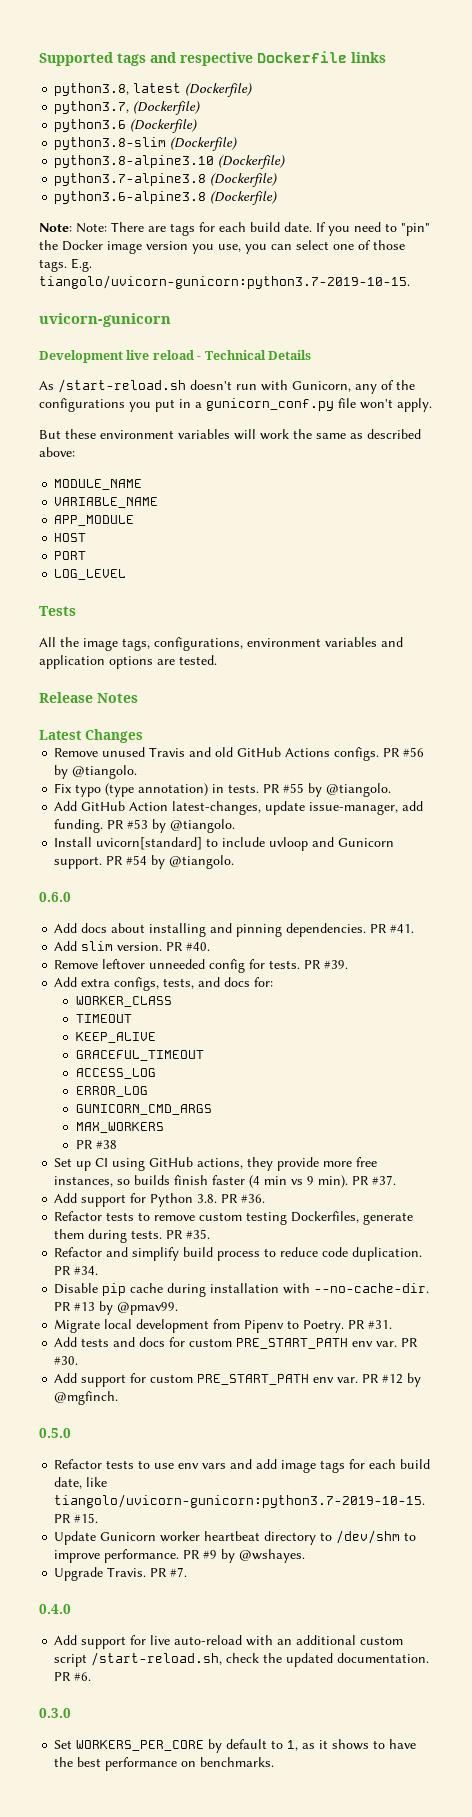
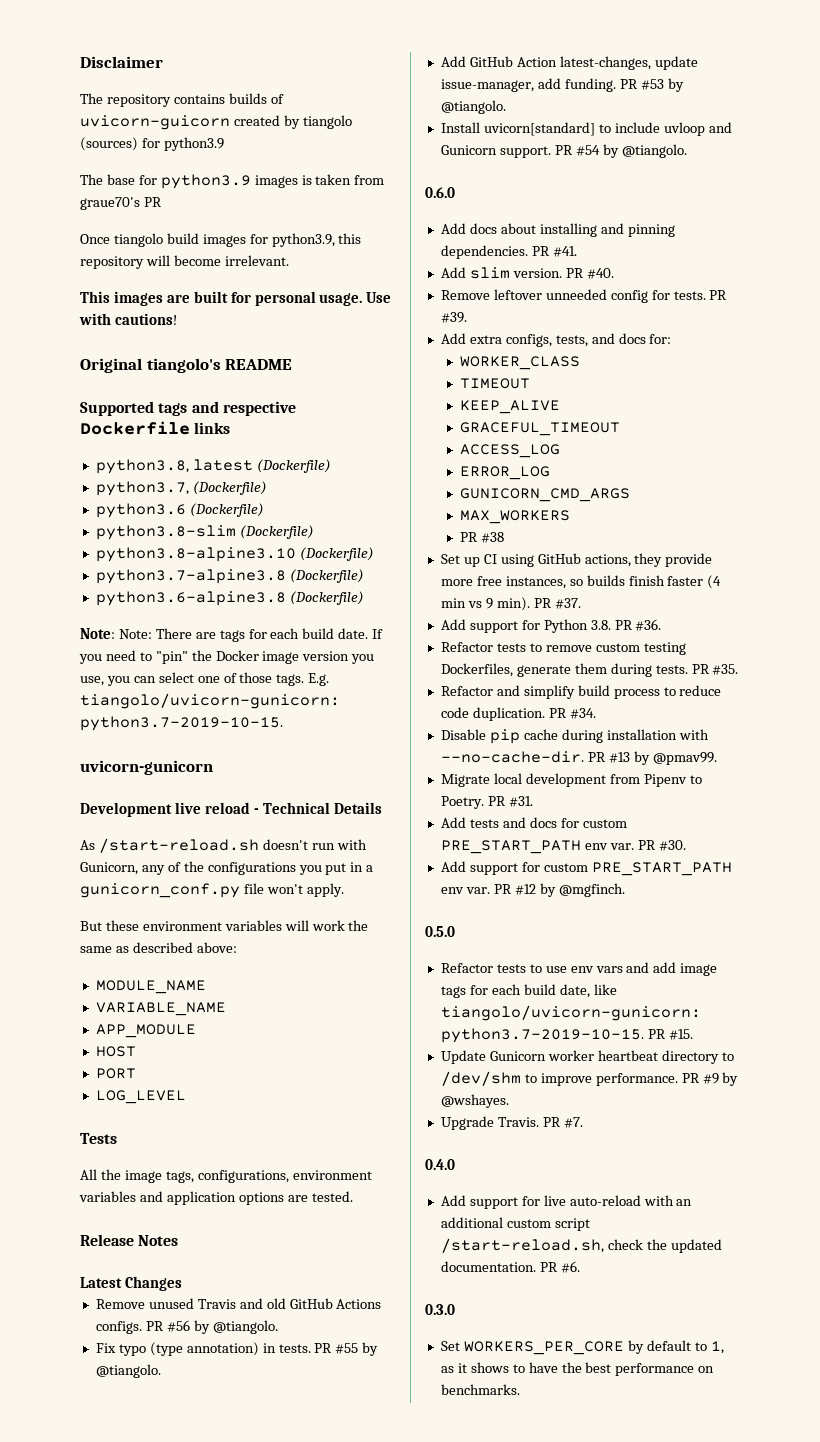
(39, 59) none -> [80,56,163,68] [80,93,284,107] [80,115,352,130] [80,137,224,151] [80,174,385,189] [80,197,162,210] [80,233,362,247] [80,255,289,269] [80,291,392,306] [79,313,177,325] [80,358,293,373] Disclaimer // The repository contains builds of uvicorn-guicorn created by tiangolo (sources) for python3.9 // The base for python3.9 images is taken from graue70's PR // Once tiangolo build images for python3.9, this repository will become irrelevant. // This images are built for personal usage. Use with cautions! // Original tiangolo's README //

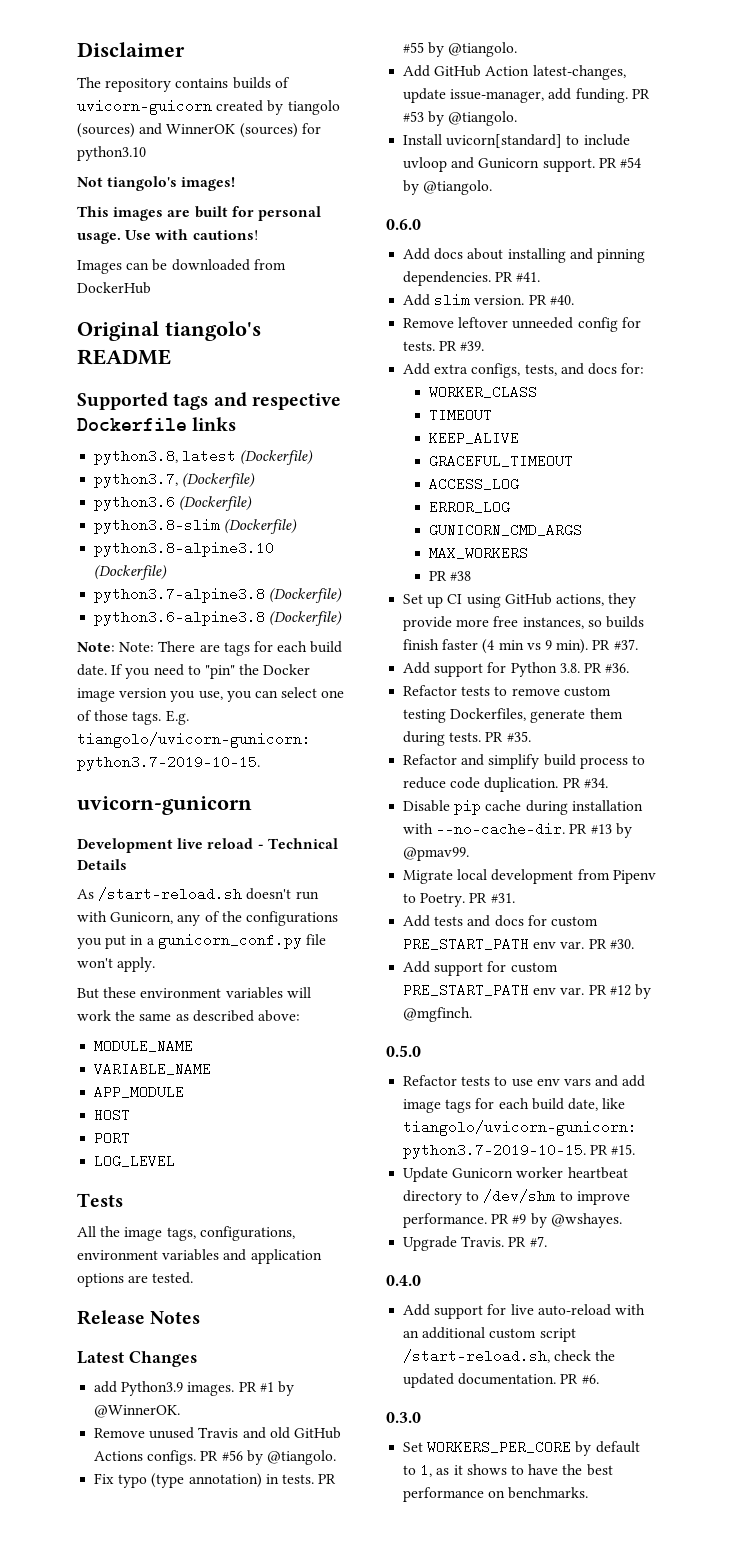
[141,137,224,151] [80,174,385,189] [80,197,162,210] [80,233,362,247] [80,255,289,269] for python3.9 // The base for python3.9 images is taken from graue70's PR // Once tiangolo build images for python3.9, this repository will become irrelevant. -> [139,123,321,138] [77,146,146,161] [77,176,236,191] and WinnerOK (sources) for python3.10 // Not tiangolo's images!
(177, 319) none -> [77,259,286,274] [77,282,151,294] // Images can be downloaded from DockerHub
(183, 1283) none -> [94,1381,294,1396] [94,1405,181,1418] // add Python3.9 images. PR #1 by @WinnerOK.

